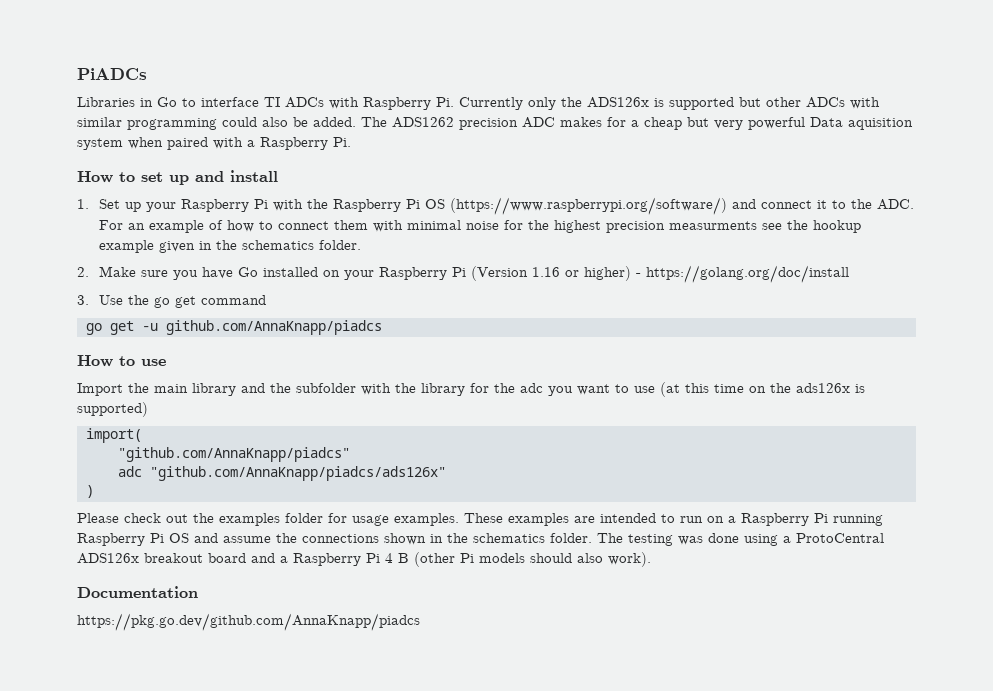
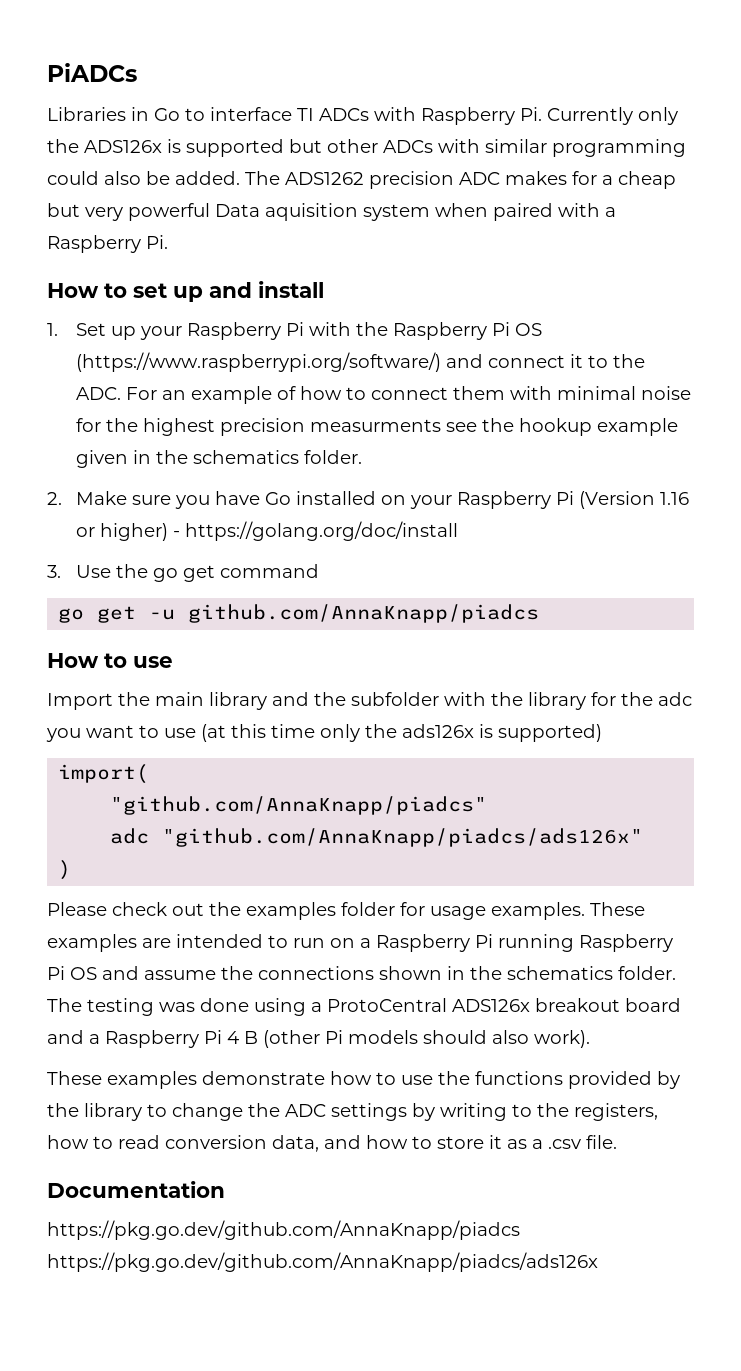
[749,386,766,393] on -> [320,724,360,742] only
(651, 559) none -> [47,1071,680,1089] [47,1103,658,1121] [47,1135,617,1152] // These examples demonstrate how to use the functions provided by the library to change the ADC settings by writing to the registers, how to read conversion data, and how to store it as a .csv file.
(420, 622) none -> [47,1252,598,1272] https://pkg.go.dev/github.com/AnnaKnapp/piadcs/ads126x

